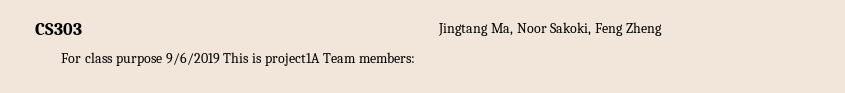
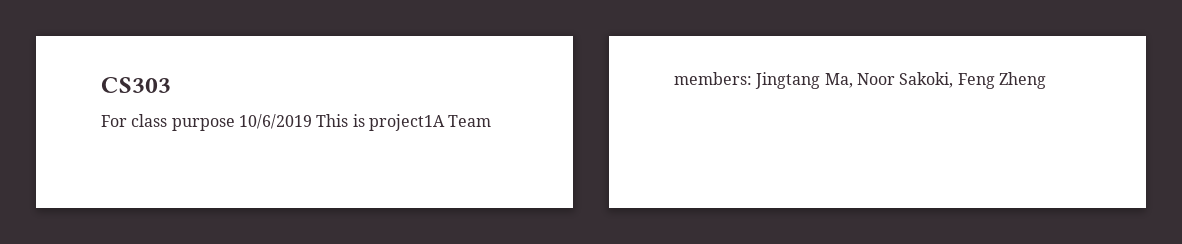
[165,52,220,65] 9/6/2019 -> [238,114,312,129] 10/6/2019

